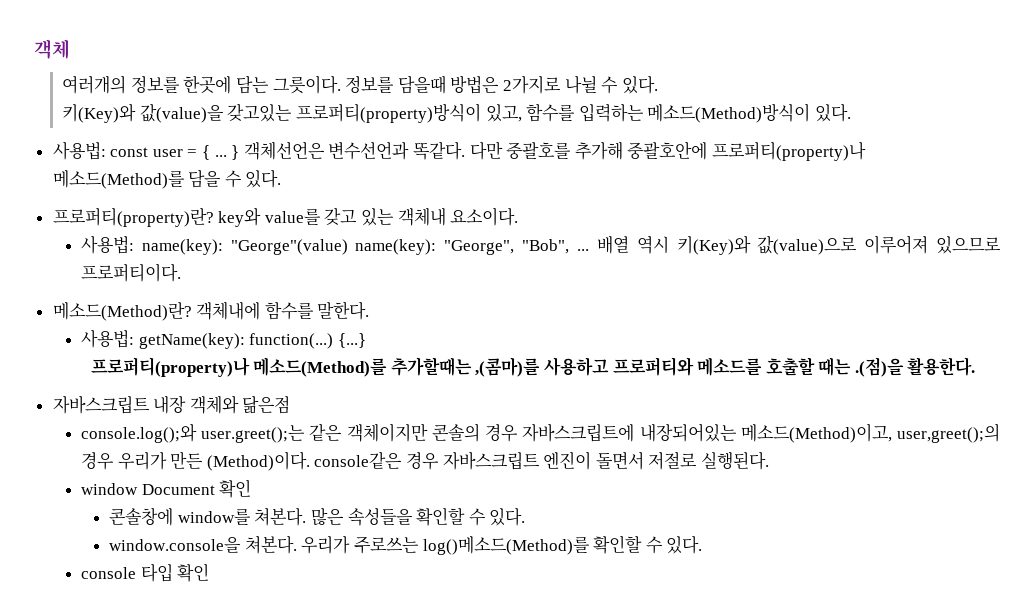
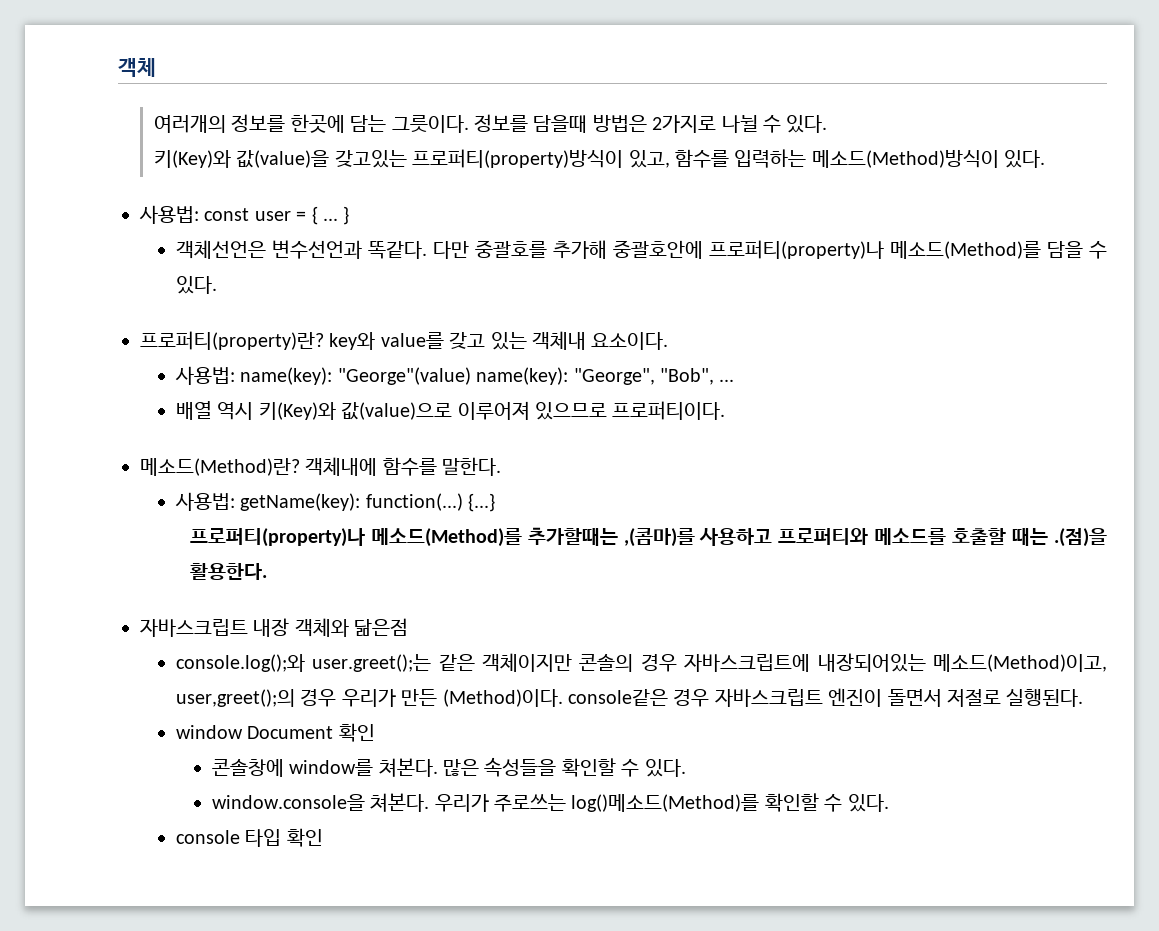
(240, 152) none -> (350, 215) //
(589, 250) none -> (735, 380) //

